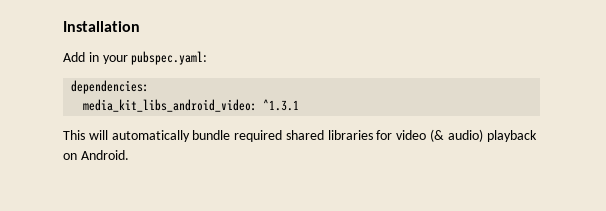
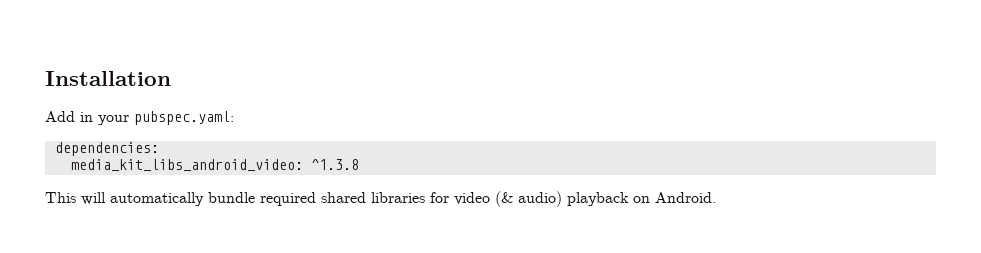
[263,99,300,111] ^1.3.1 -> [310,159,359,170] ^1.3.8

